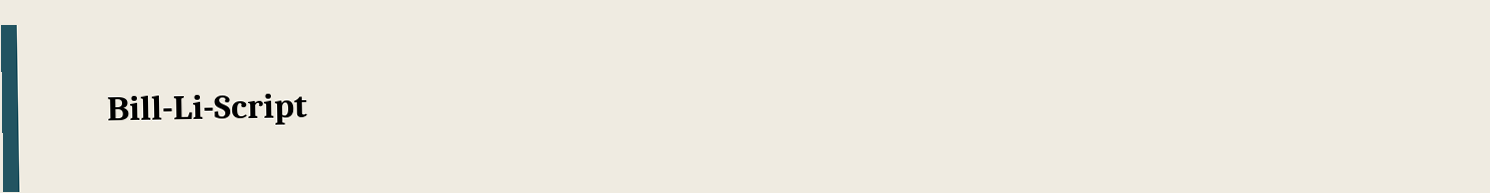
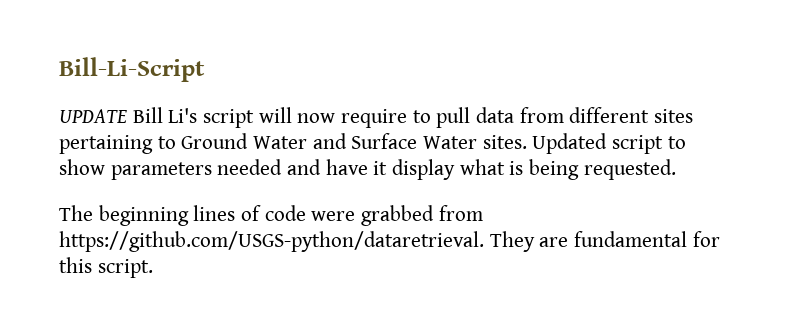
(308, 110) none -> [59,107,694,128] [59,133,686,154] [59,159,676,180] [59,205,483,226] [59,231,720,252] [59,257,153,278] // UPDATE Bill Li's script will now require to pull data from different sites pertaining to Ground Water and Surface Water sites. Updated script to show parameters needed and have it display what is being requested. // The beginning lines of code were grabbed from https://github.com/USGS-python/dataretrieval. They are fundamental for this script.

